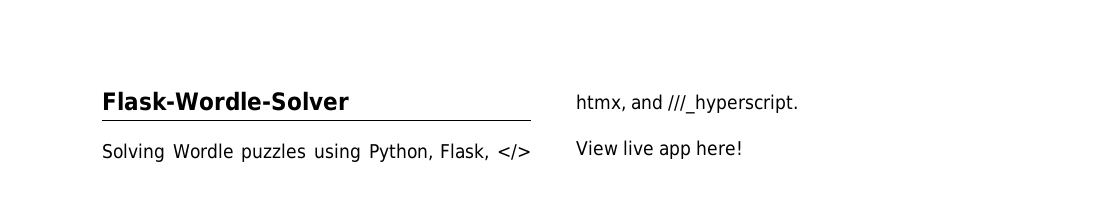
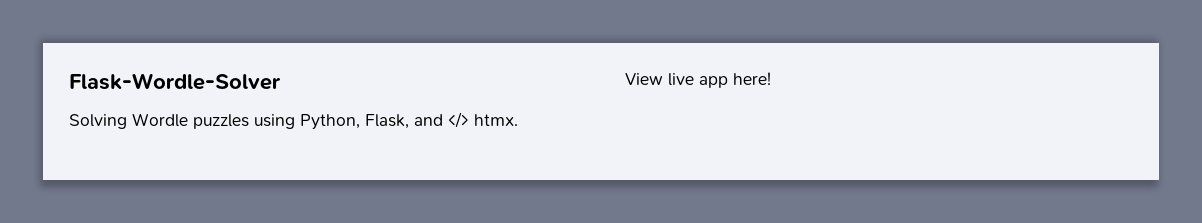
[496,144,531,160] [576,94,799,114] </> htmx, and ///_hyperscript. -> [414,112,518,128] and </> htmx.

